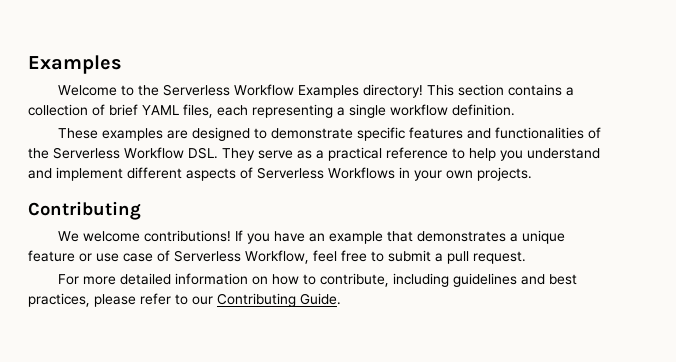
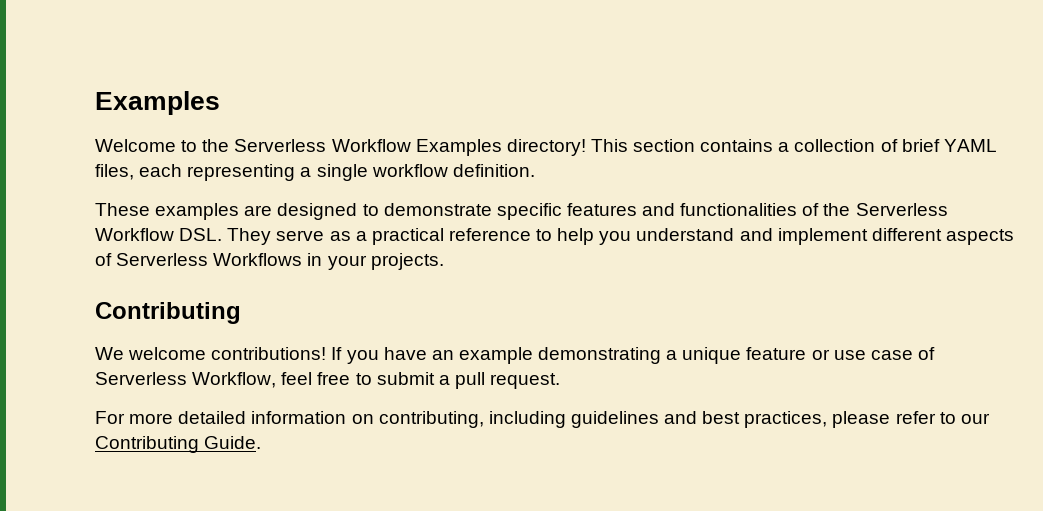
[446,170,473,179] own -> (367, 262) none
[387,231,507,242] that demonstrates -> [538,347,662,364] demonstrating
[272,273,390,287] how to contribute, -> [378,411,484,428] contributing,

